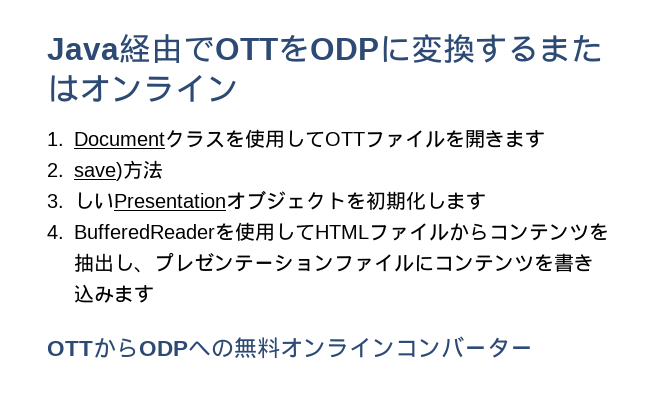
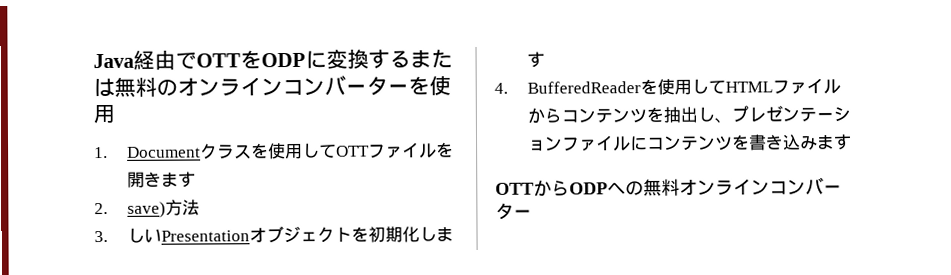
[79,75,239,102] オンライン -> [114,75,451,97] [93,104,115,124] 無料のオンラインコンバーターを使用

